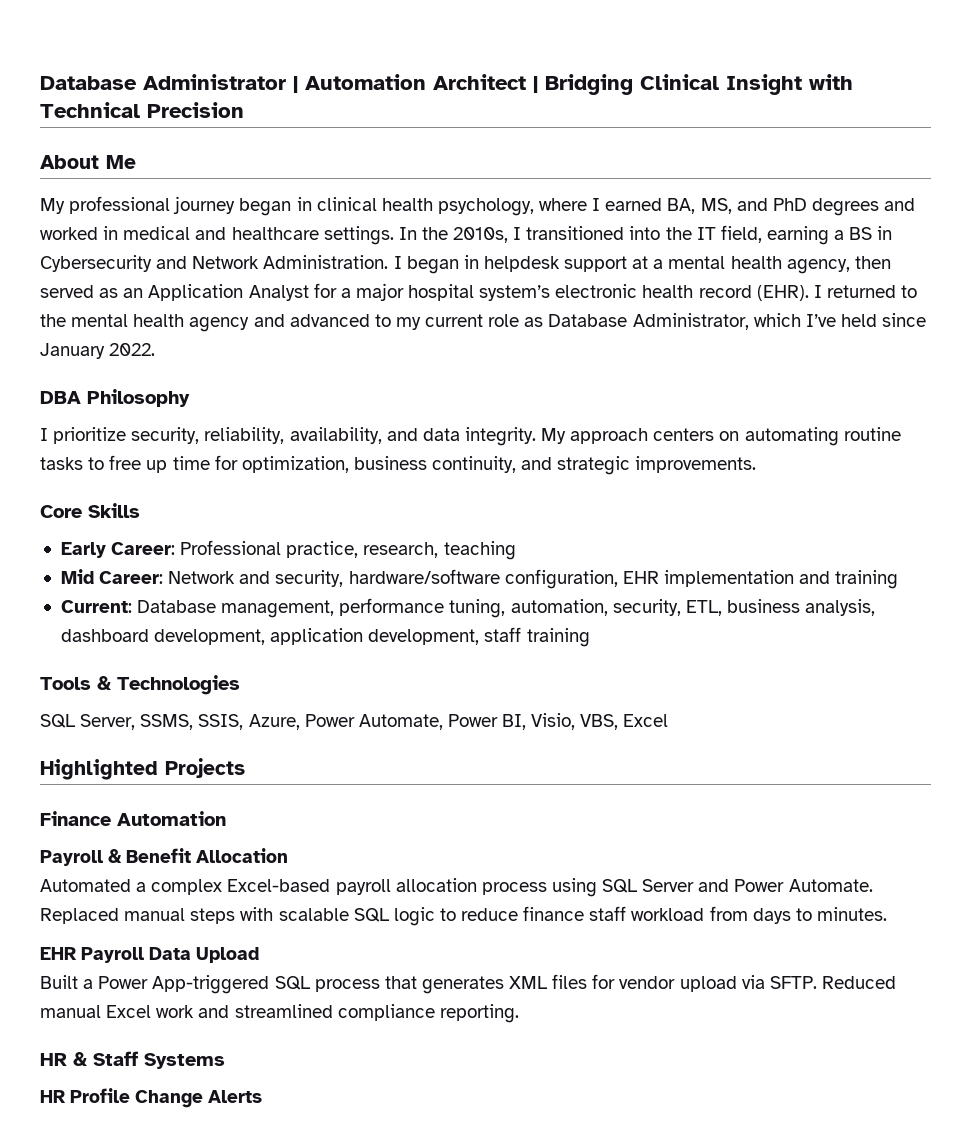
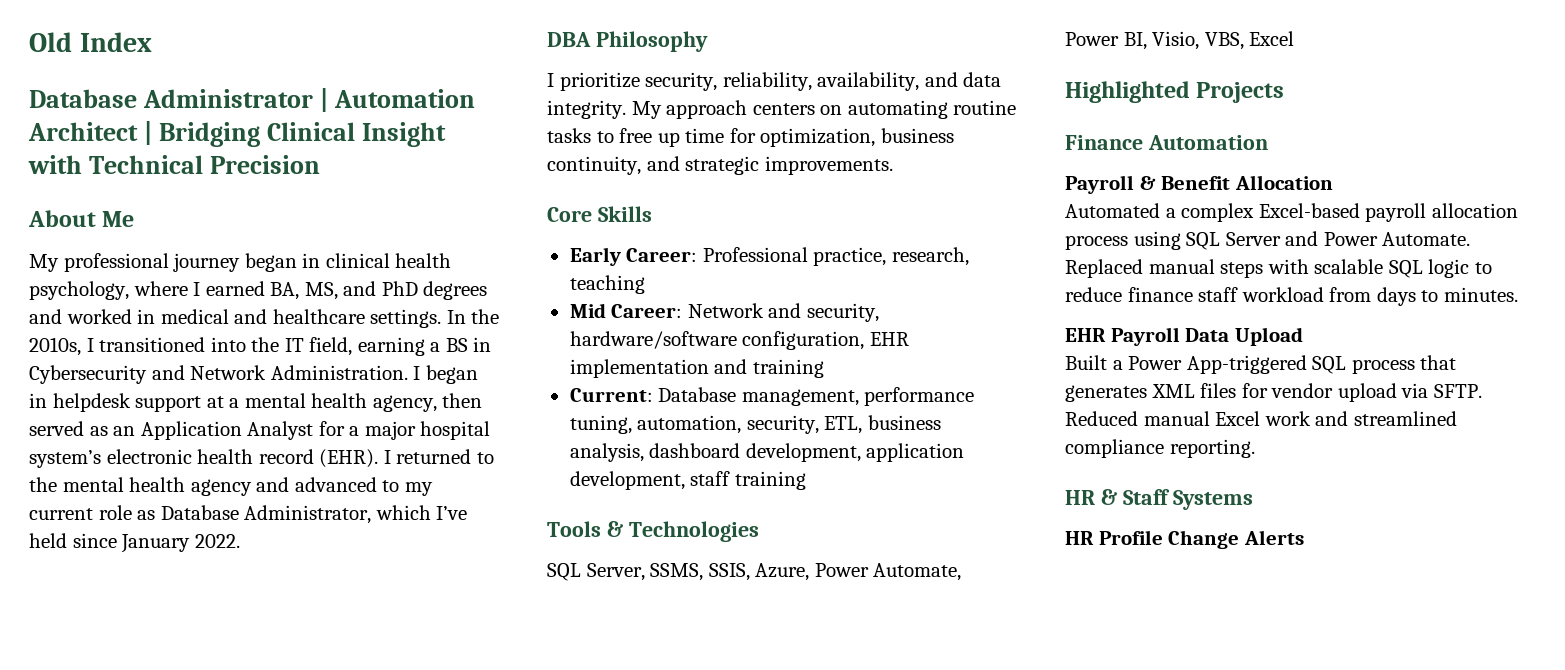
(40, 83) none -> [29,32,152,52] Old Index //

